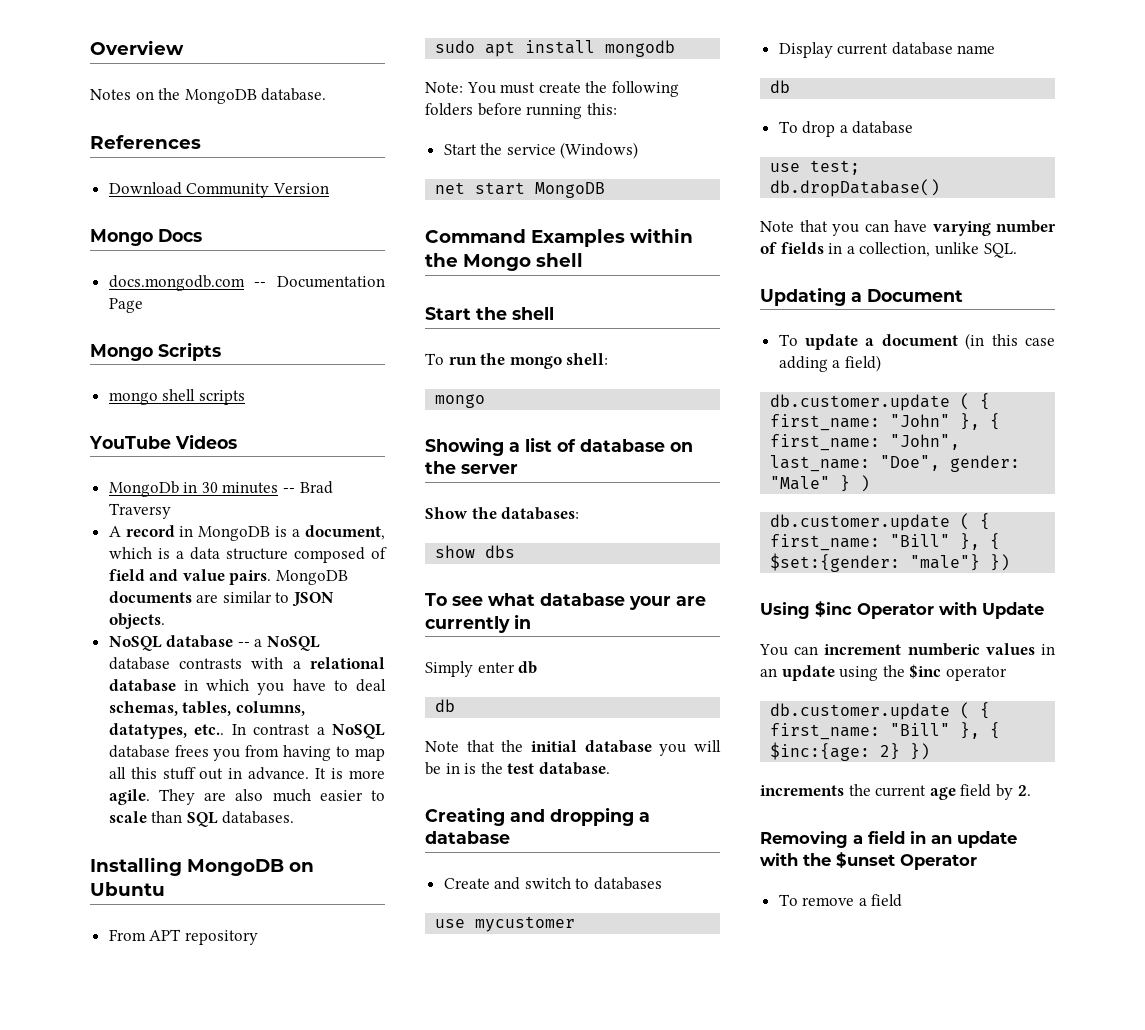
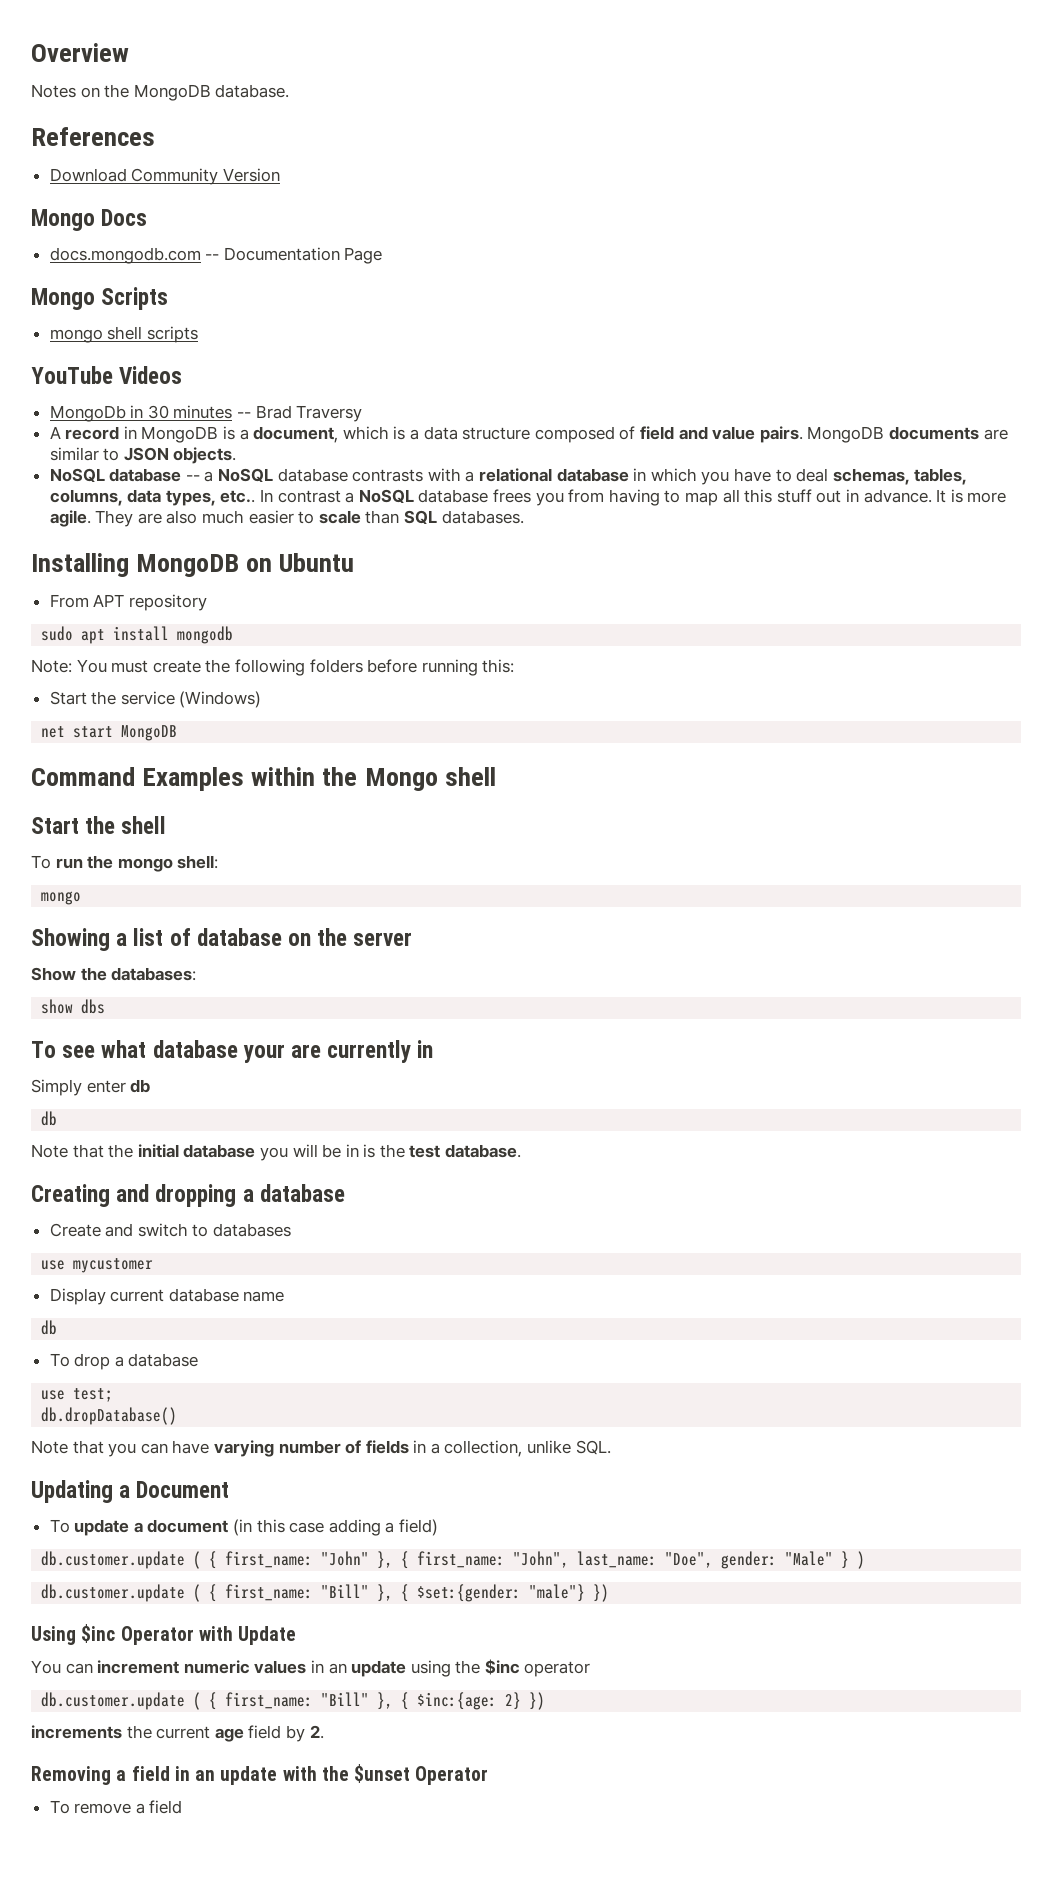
[108,723,187,739] datatypes, -> [127,489,216,506] data types,
[907,643,980,656] numberic -> [183,1660,250,1674] numeric

